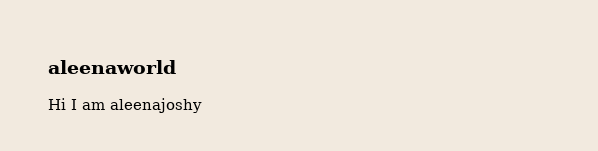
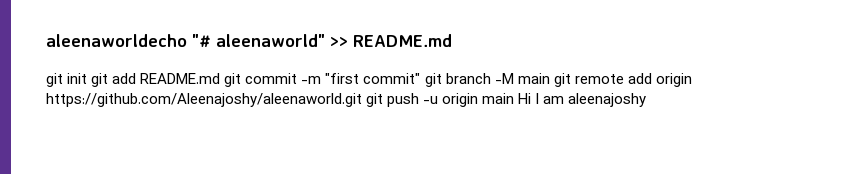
[48,60,176,74] aleenaworld // -> [46,34,452,47] [46,73,692,87] [46,93,515,107] aleenaworldecho "# aleenaworld" >> README.md // git init git add README.md git commit -m "first commit" git branch -M main git remote add origin https://github.com/Aleenajoshy/aleenaworld.git git push -u origin main

